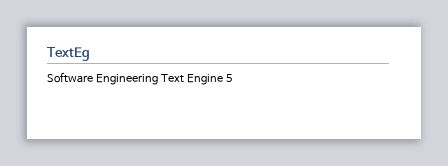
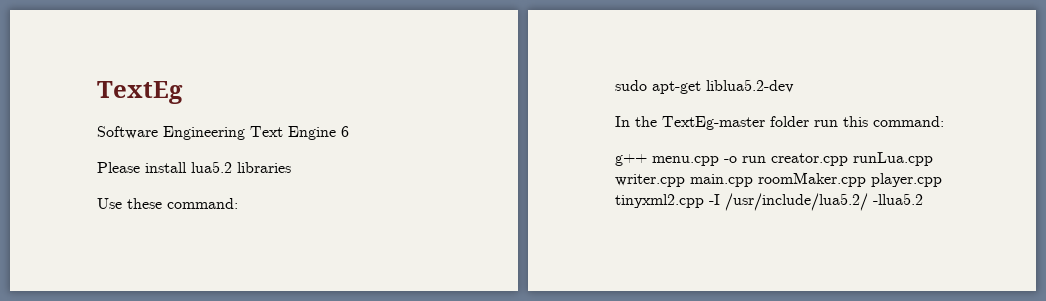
[225,74,232,82] 5 -> [341,126,349,137] [97,161,291,173] [97,198,238,209] [615,79,794,94] [615,116,944,130] [615,152,933,166] [615,172,942,187] [615,193,923,211] 6 // Please install lua5.2 libraries // Use these command: // sudo apt-get liblua5.2-dev // In the TextEg-master folder run this command: // g++ menu.cpp -o run creator.cpp runLua.cpp writer.cpp main.cpp roomMaker.cpp player.cpp tinyxml2.cpp -I /usr/include/lua5.2/ -llua5.2

